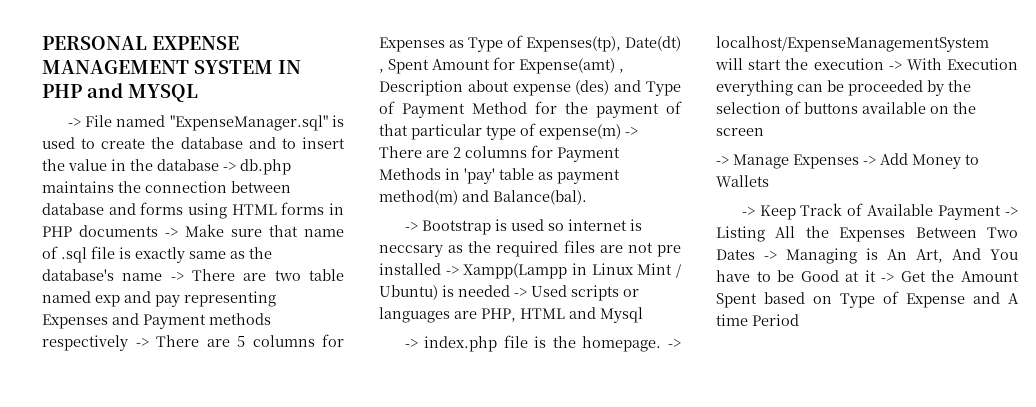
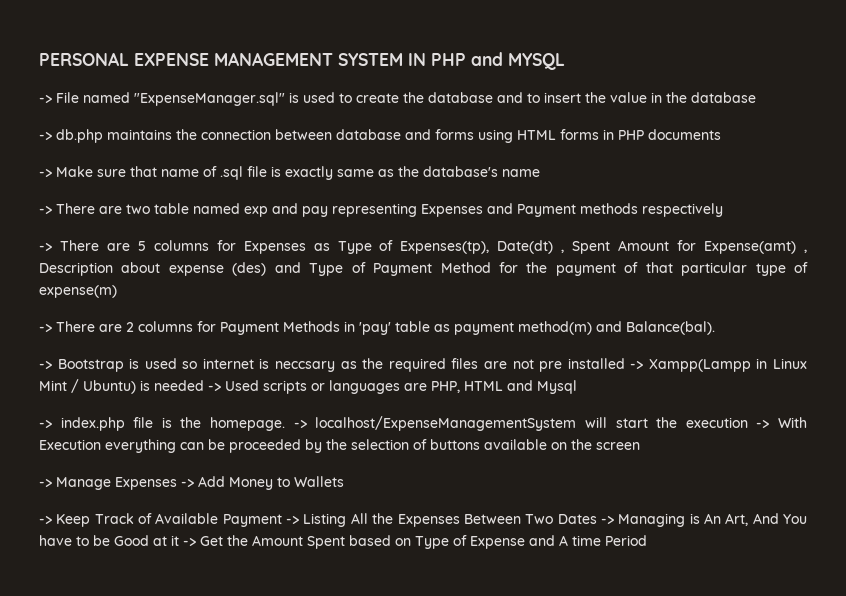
(219, 165) none -> (756, 97) //
(158, 231) none -> (721, 134) //
(163, 277) none -> (540, 173) //
(128, 343) none -> (723, 210) //
(621, 132) none -> (117, 291) //

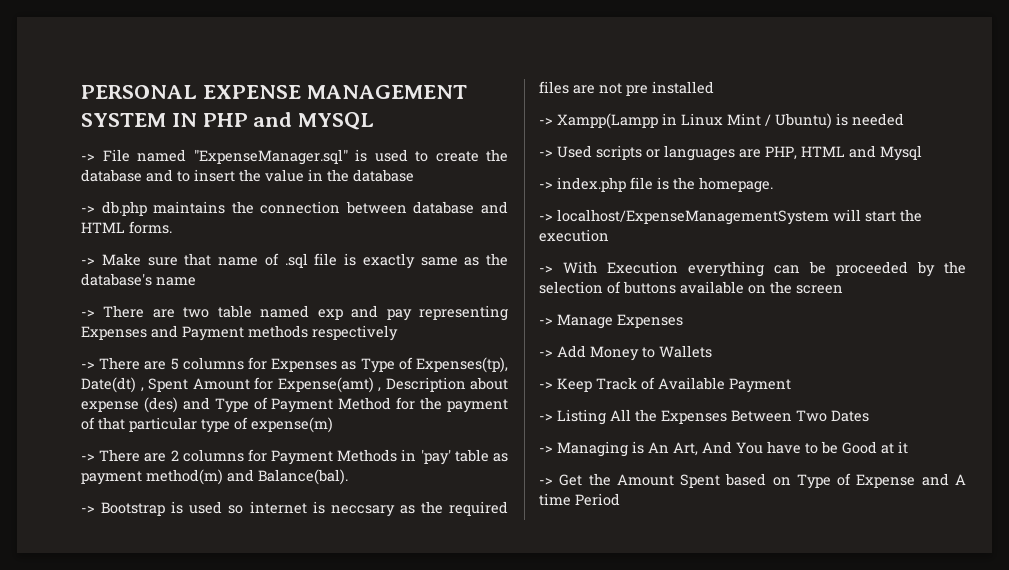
[435,129,721,143] forms using HTML forms in PHP documents -> [81,221,172,234] HTML forms.
(625, 363) none -> (714, 87) //
(204, 385) none -> (904, 119) //
(286, 424) none -> (773, 185) //
(748, 422) none -> (609, 235) //
(177, 483) none -> (683, 321) //
(282, 520) none -> (791, 385) //
(597, 519) none -> (869, 416) //
(179, 540) none -> (908, 447) //

